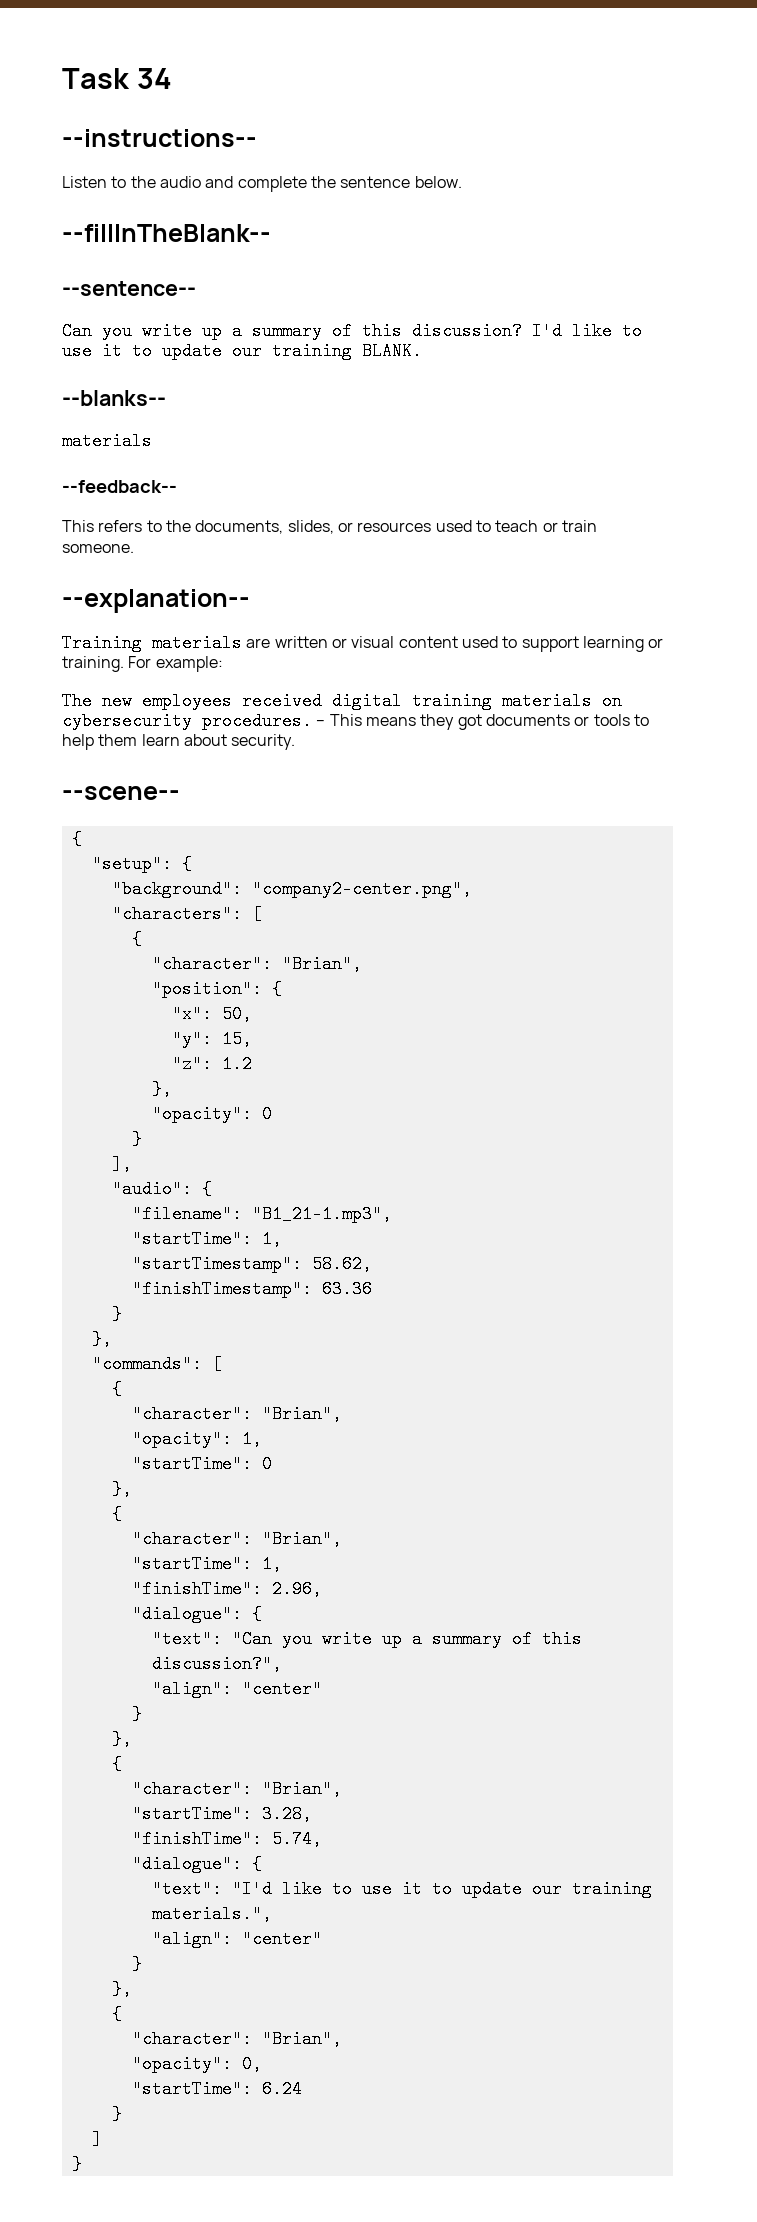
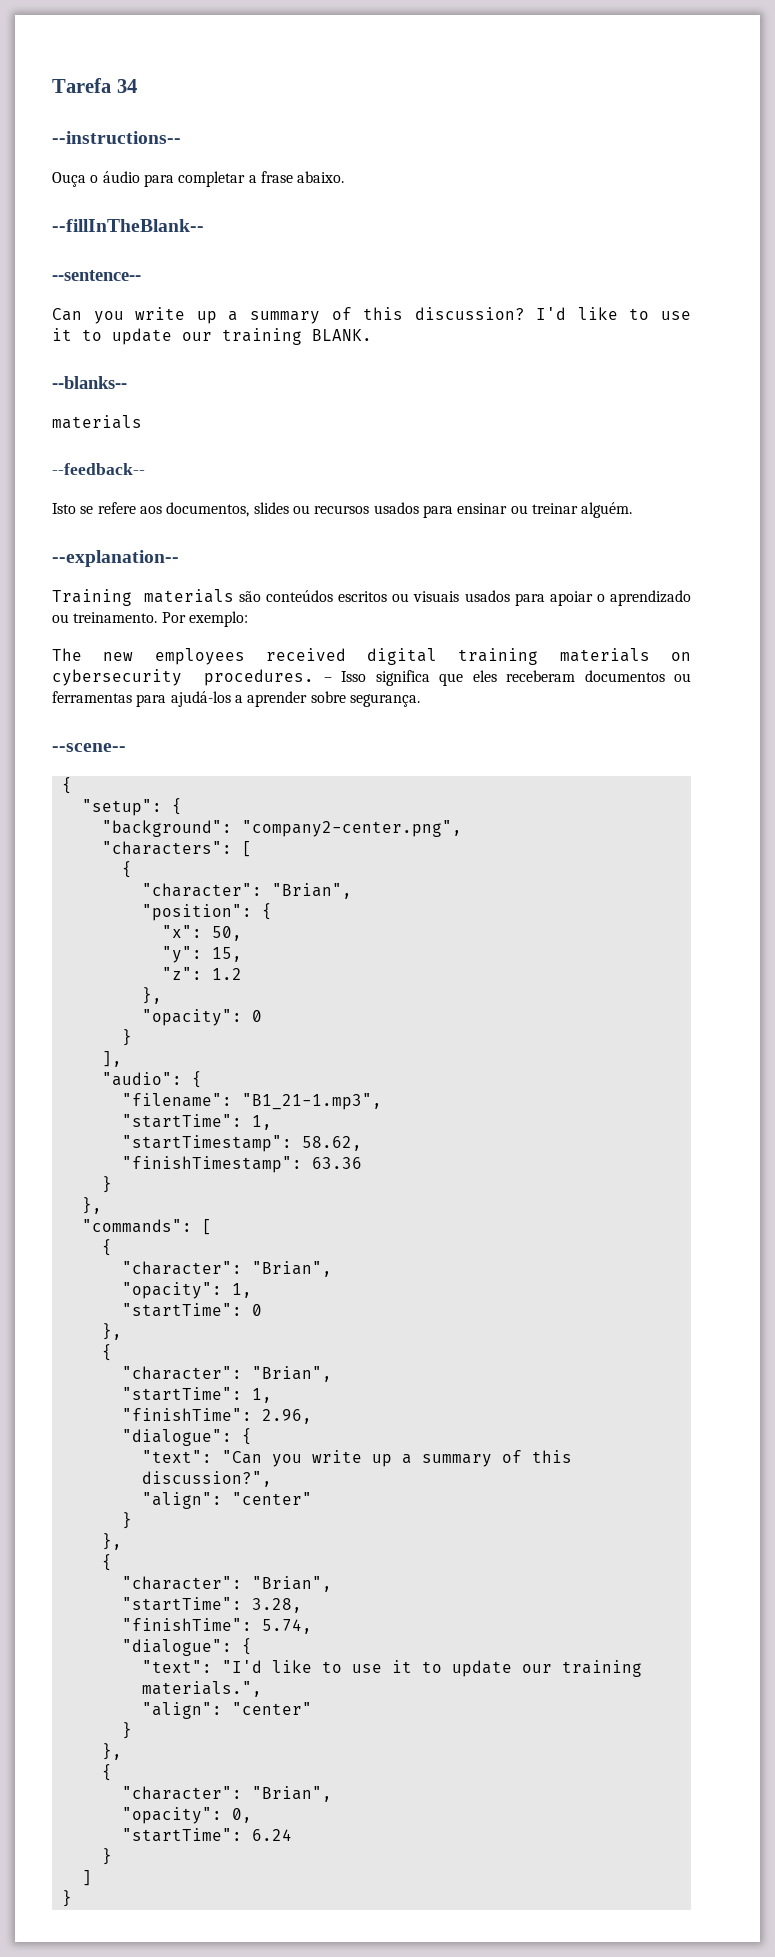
[62,68,130,89] Task -> [52,78,111,93] Tarefa
[62,176,462,192] Listen to the audio and complete the sentence below. -> [52,171,345,187] Ouça o áudio para completar a frase abaixo.
[62,520,597,534] [62,544,134,553] [62,589,250,613] [62,634,664,652] [62,656,223,672] This refers to the documents, slides, or resources used to teach or train someone. // --explanation-- // Training materials are written or visual content used to support learning or training. For example: -> [52,502,633,518] [52,550,179,567] [52,589,692,606] [52,611,248,627] Isto se refere aos documentos, slides ou recursos usados para ensinar ou treinar alguém. // --explanation-- // Training materials são conteúdos escritos ou visuais usados para apoiar o aprendizado ou treinamento. Por exemplo:
[329,714,649,730] [62,734,296,750] This means they got documents or tools to help them learn about security. -> [340,670,691,686] [52,691,420,707] Isso significa que eles receberam documentos ou ferramentas para ajudá-los a aprender sobre segurança.

